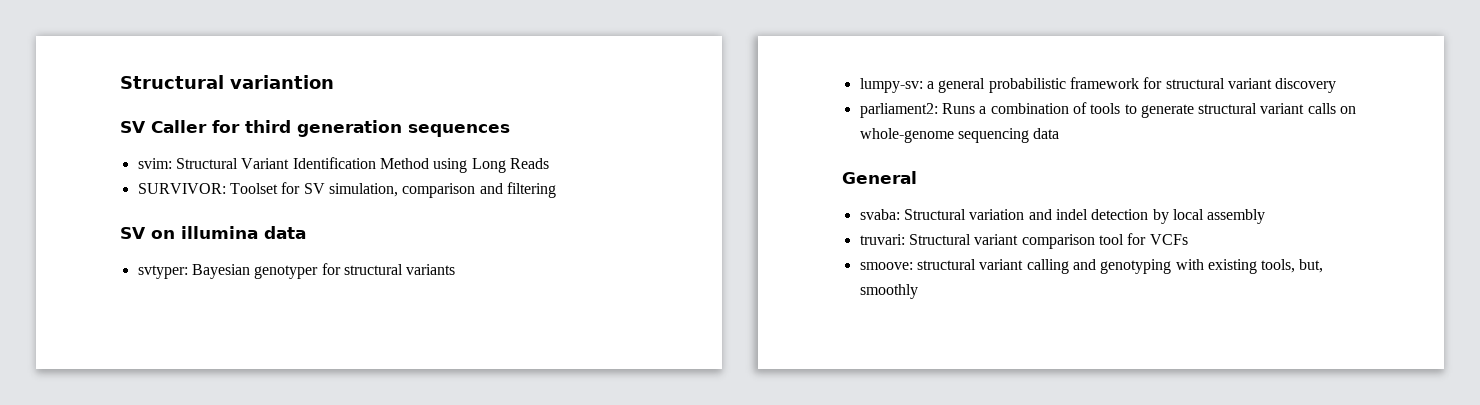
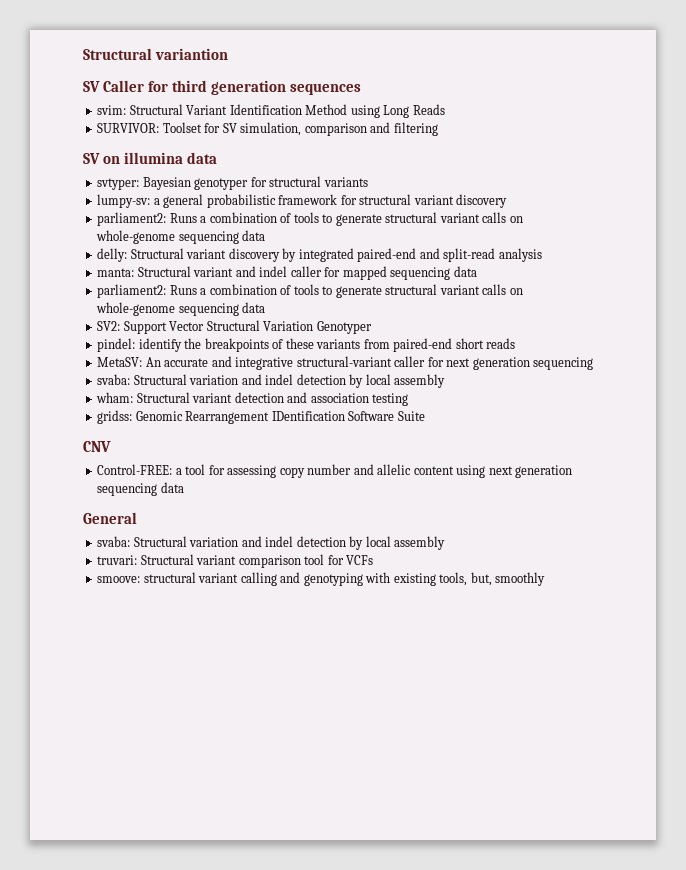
(1060, 133) none -> [97,248,542,262] [97,266,477,280] [97,284,523,298] [96,302,266,316] [97,320,372,334] [97,338,516,352] [97,356,594,370] [97,374,446,388] [96,392,409,406] [97,410,425,424] [83,441,111,452] [97,464,573,478] [97,482,184,496] // delly: Structural variant discovery by integrated paired-end and split-read analysis // manta: Structural variant and indel caller for mapped sequencing data // parliament2: Runs a combination of tools to generate structural variant calls on whole-genome sequencing data // SV2: Support Vector Structural Variation Genotyper // pindel: identify the breakpoints of these variants from paired-end short reads // MetaSV: An accurate and integrative structural-variant caller for next generation sequencing // svaba: Structural variation and indel detection by local assembly // wham: Structural variant detection and association testing // gridss: Genomic Rearrangement IDentification Software Suite // CNV // Control-FREE: a tool for assessing copy number and allelic content using next generation sequencing data

